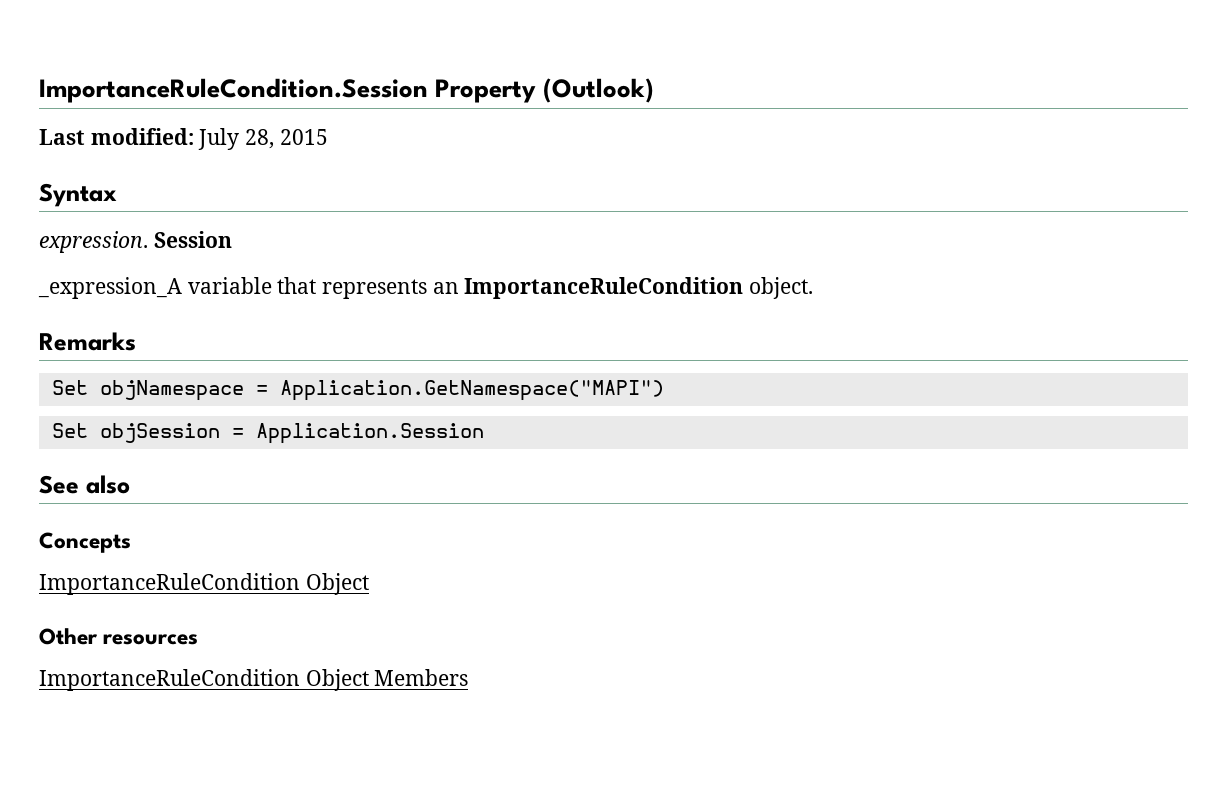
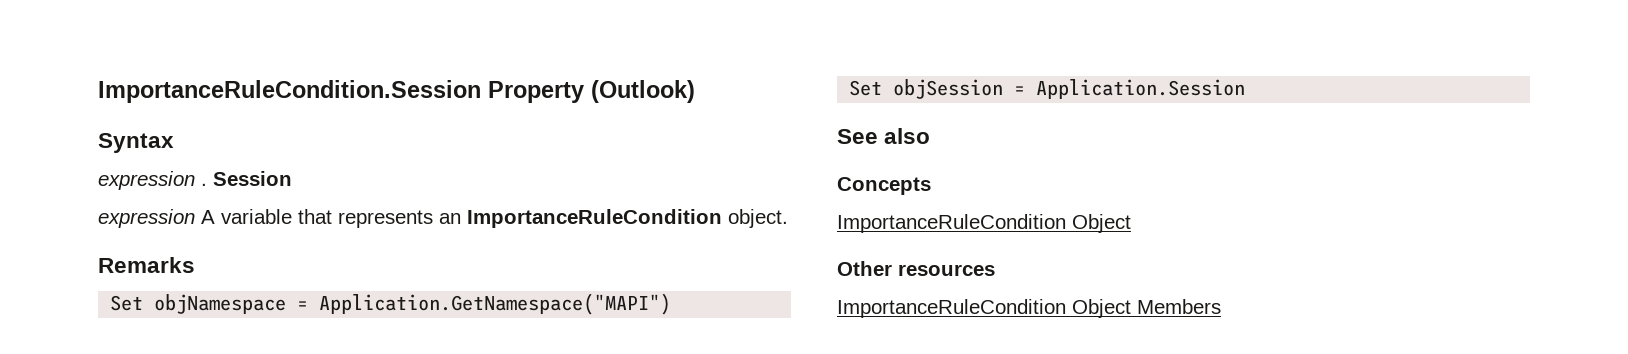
[39,128,328,150] // Last modified: July 28, 2015 -> (695, 91) none
[39,231,148,253] expression. -> [98,171,207,190] expression .
[38,277,182,299] _expression_A -> [98,209,215,228] expression A

